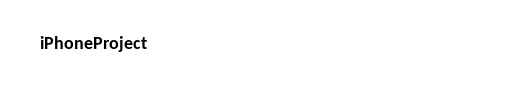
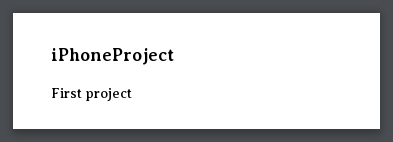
(147, 44) none -> [51,88,132,101] // First project

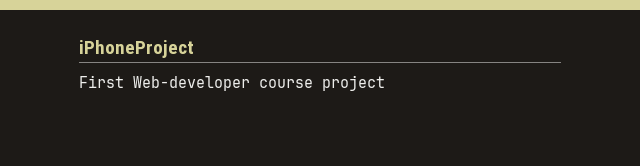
(82, 93) none -> [133,76,313,91] Web-developer course

